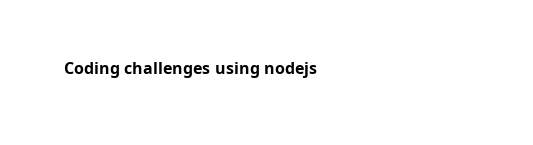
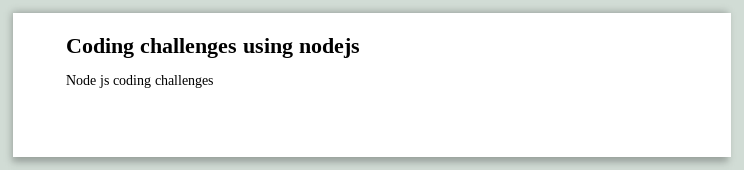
(317, 70) none -> [66,75,213,88] // Node js coding challenges

